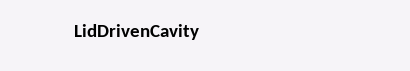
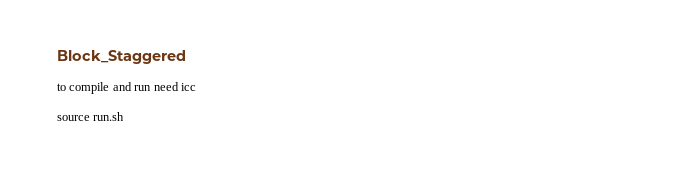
[74,24,199,40] LidDrivenCavity -> [57,50,186,64] [57,82,196,94] [57,112,125,121] Block_Staggered // to compile and run need icc // source run.sh

